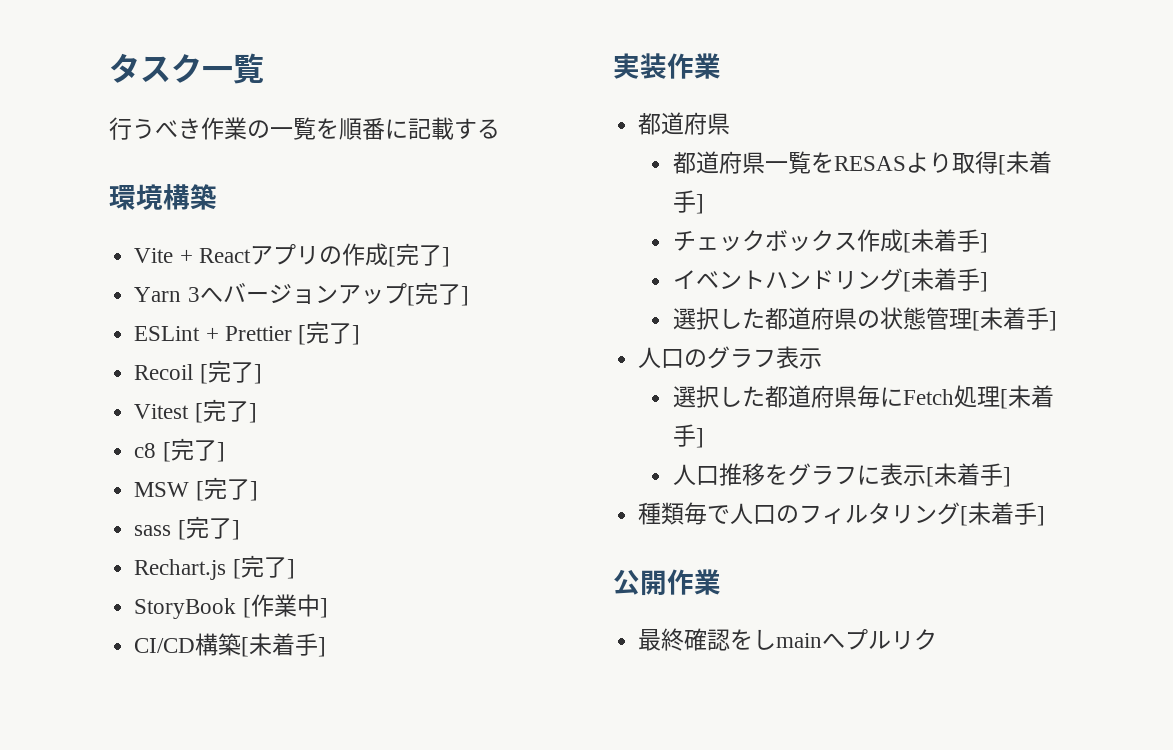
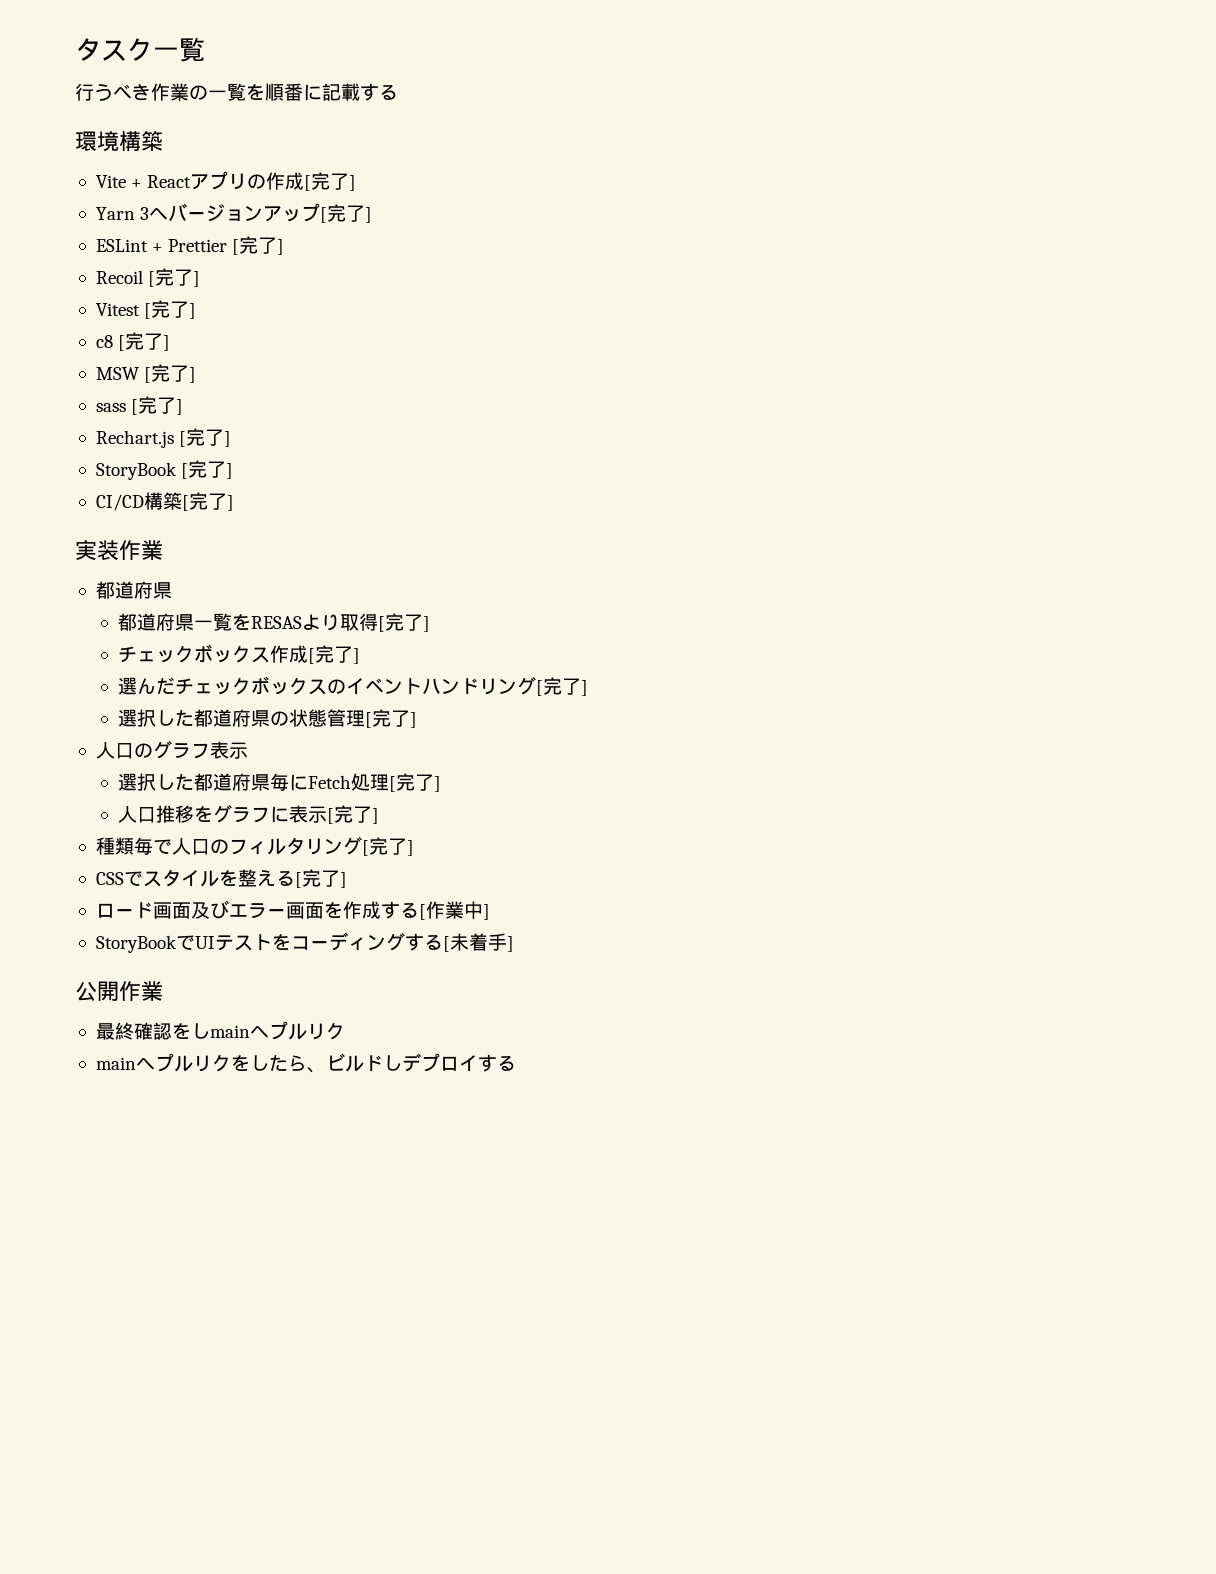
[250,594,320,617] 作業中 -> [188,460,227,478] 完了
[249,633,319,656] 未着手 -> [188,492,227,510] 完了
[1005,151,1052,174] [672,190,696,213] 未着手 -> [385,613,424,631] 完了
[910,229,988,253] 未着手] // -> [315,645,361,664] [118,676,347,695] 完了] // 選んだチェックボックスの
[910,268,980,291] 未着手 -> [543,677,582,695] 完了
[979,307,1049,330] 未着手 -> [372,709,411,727] 完了
[1007,385,1054,408] [672,424,696,447] 未着手 -> [396,773,435,791] 完了
[933,463,1003,486] 未着手 -> [334,805,373,823] 完了
(969, 516) none -> [368,837,414,856] [95,869,347,888] [95,900,490,920] [95,932,450,953] 完了] // CSSでスタイルを整える[完了] // ロード画面及びエラー画面を作成する[作業中] // StoryBookでUIテストをコーディングする[
(938, 639) none -> [95,1053,516,1073] // mainへプルリクをしたら、ビルドしデプロイする

